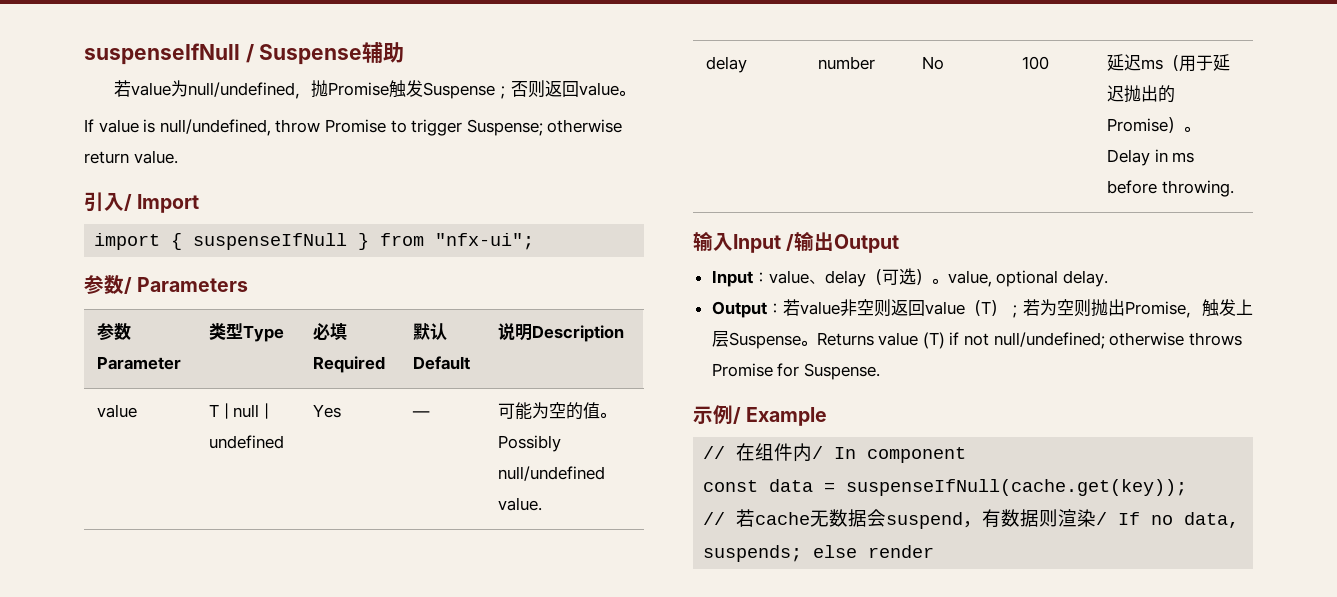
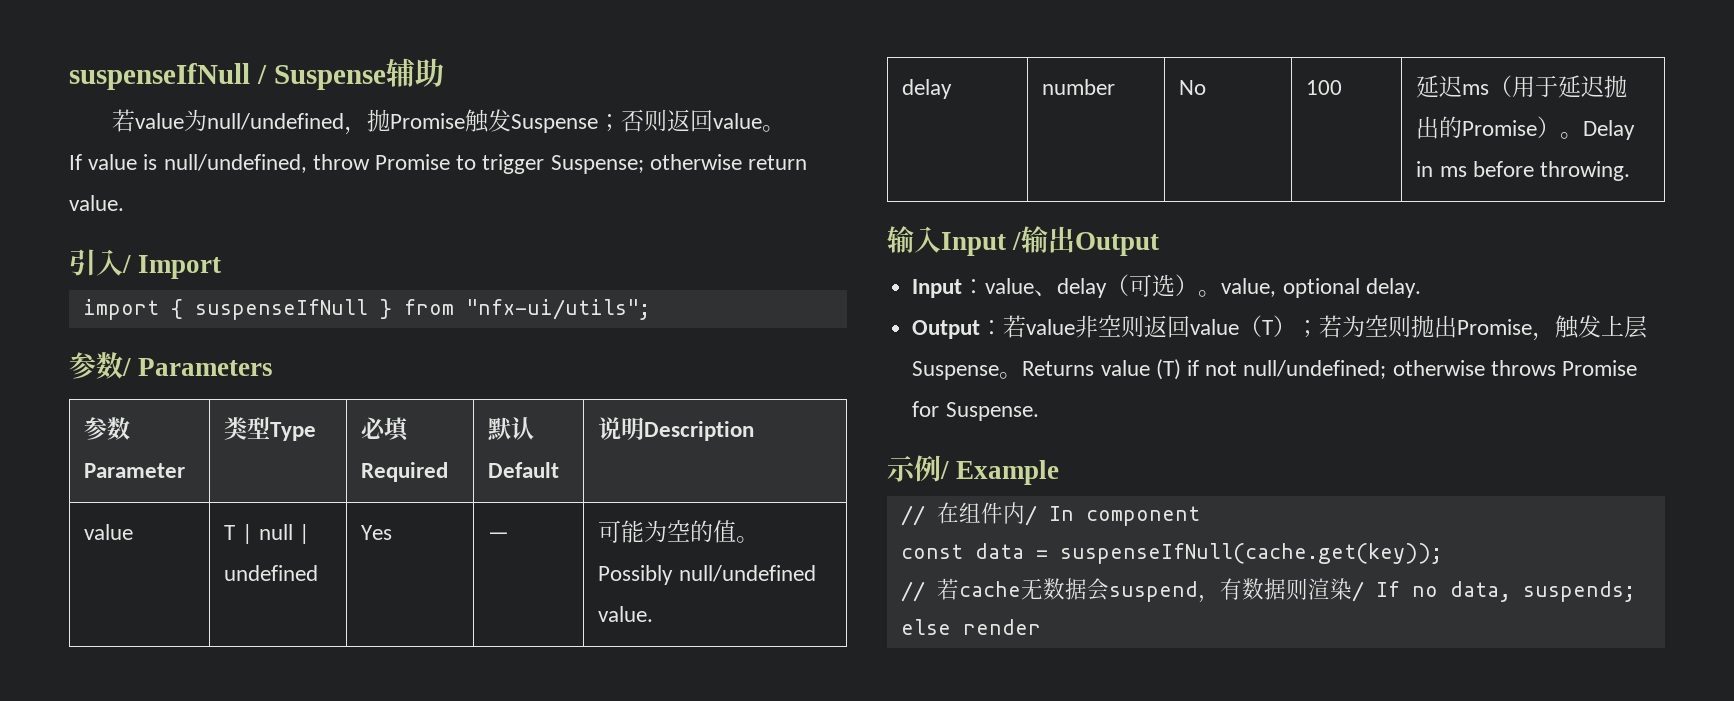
[435,233,535,250] "nfx-ui"; -> [465,299,650,320] "nfx-ui/utils";

